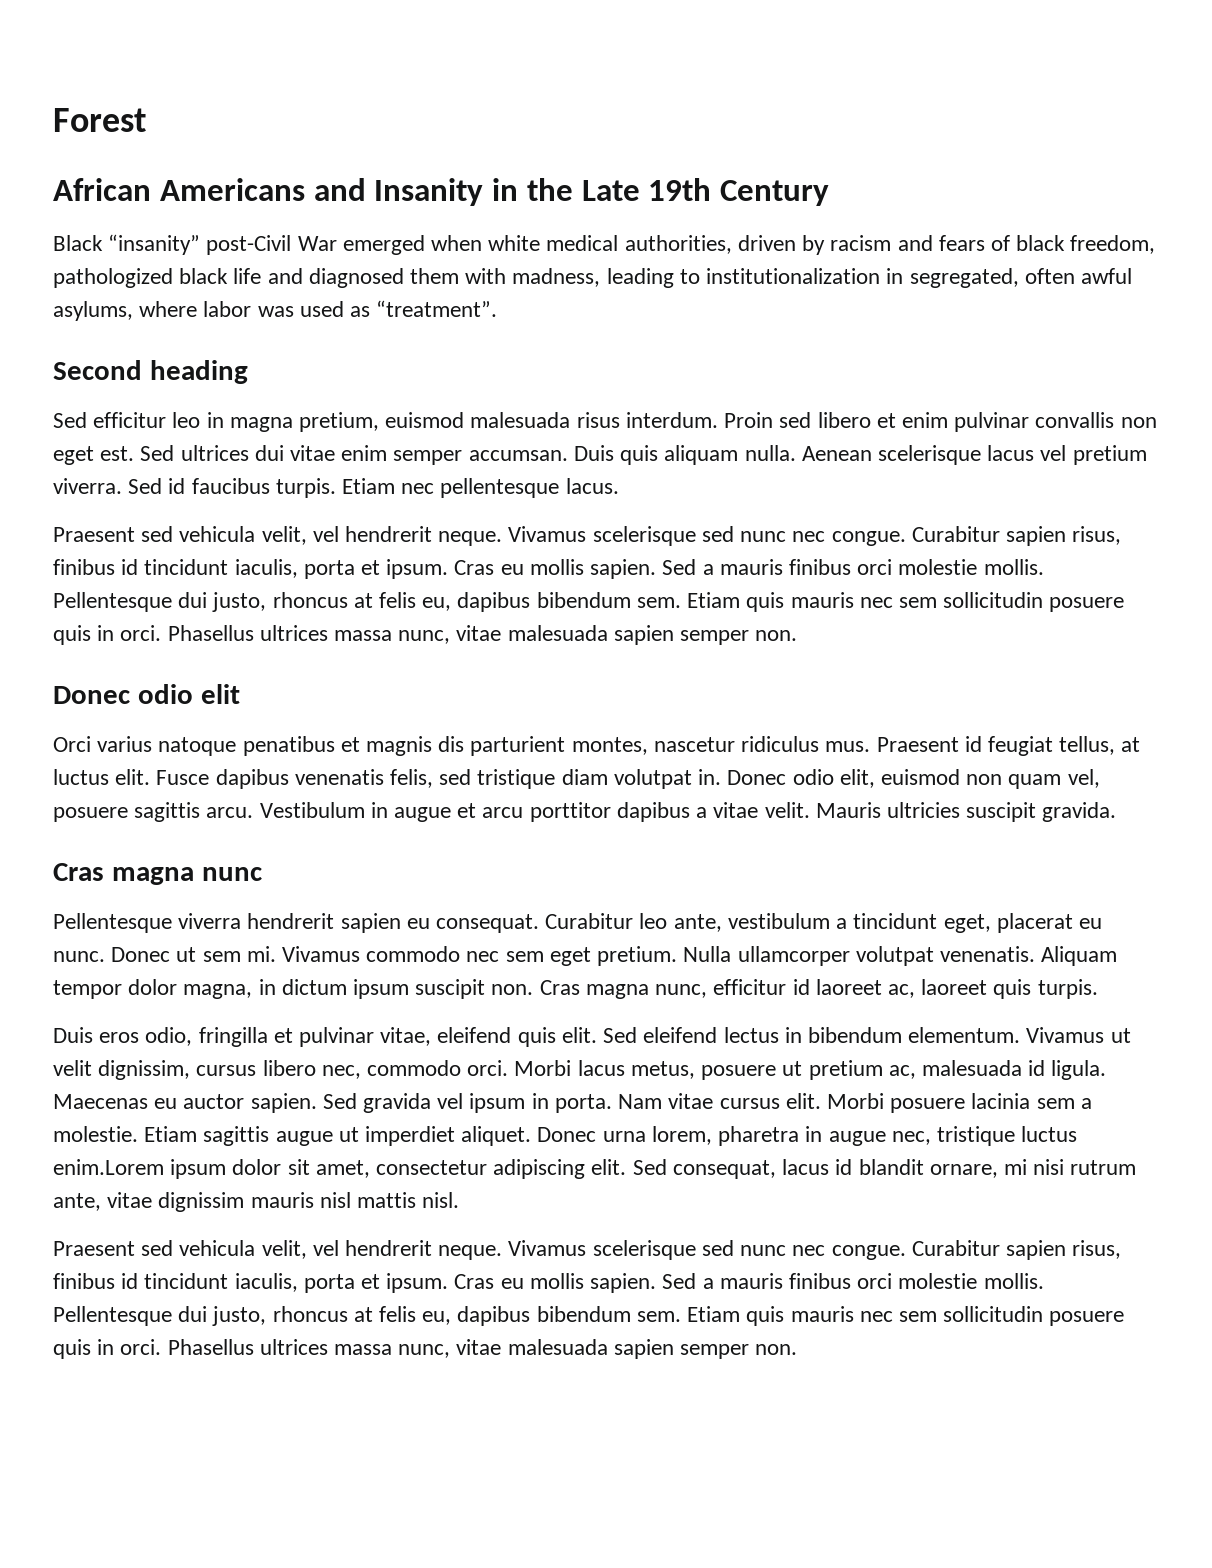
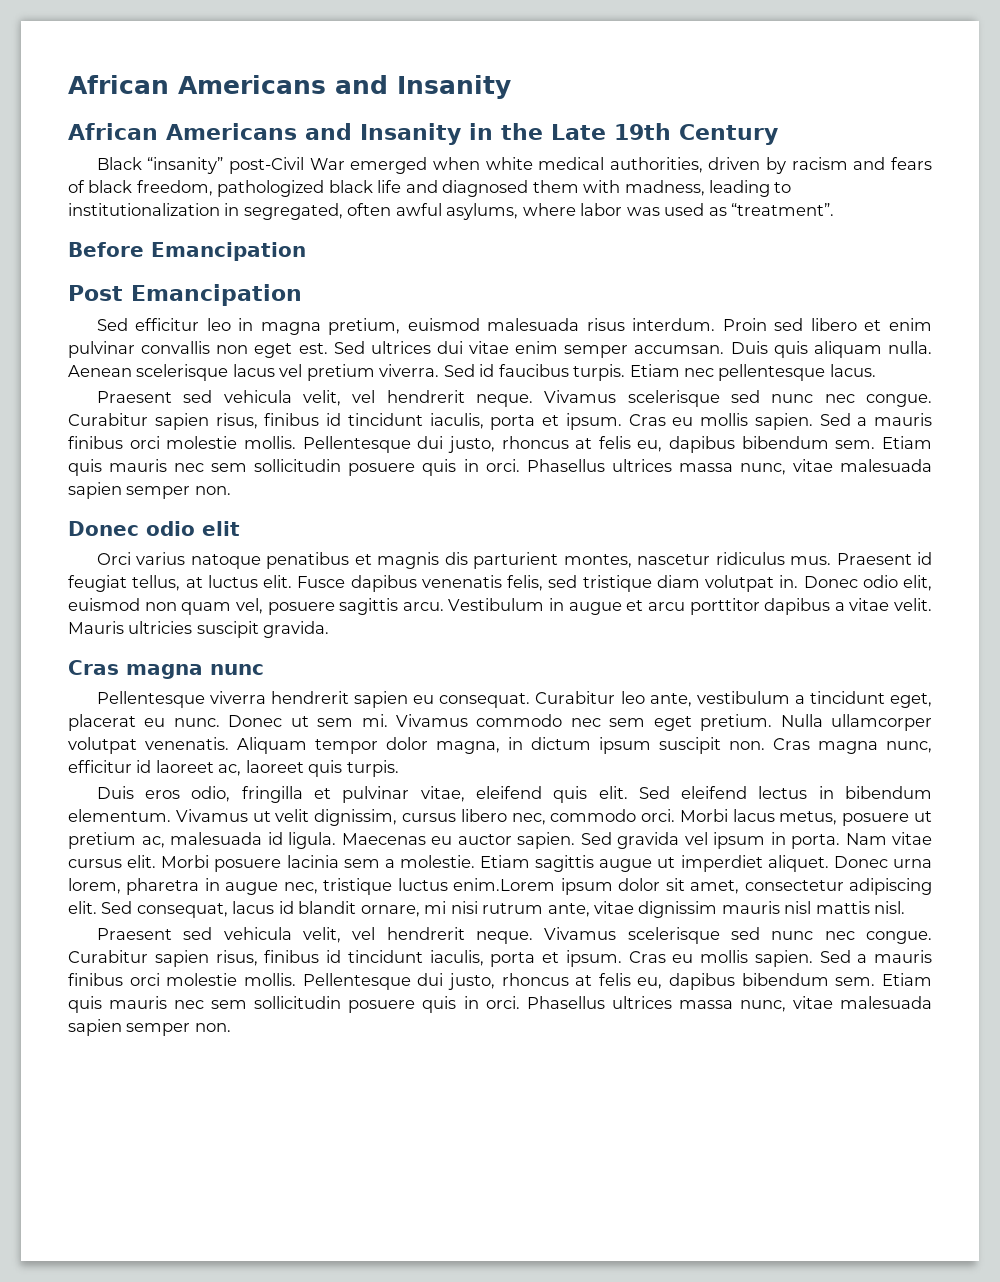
[53,108,146,132] Forest -> [68,75,511,99] African Americans and Insanity
[53,360,248,384] Second heading -> [68,242,306,261] [68,284,302,306] Before Emancipation // Post Emancipation

